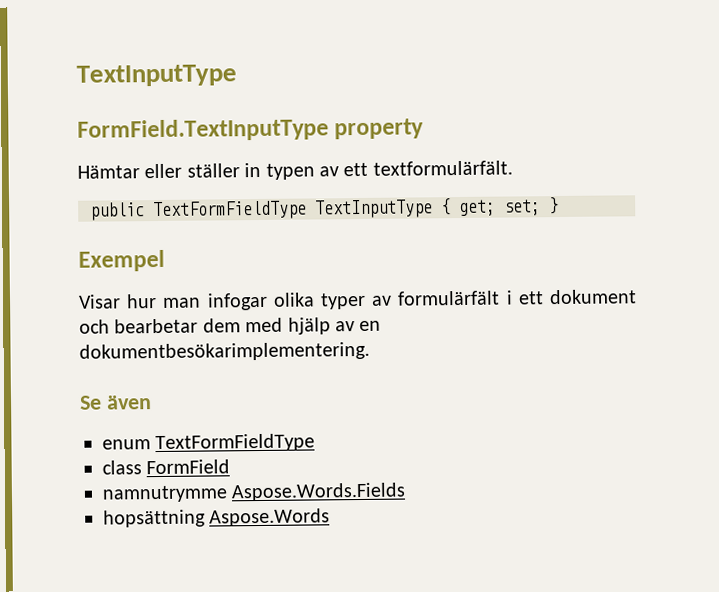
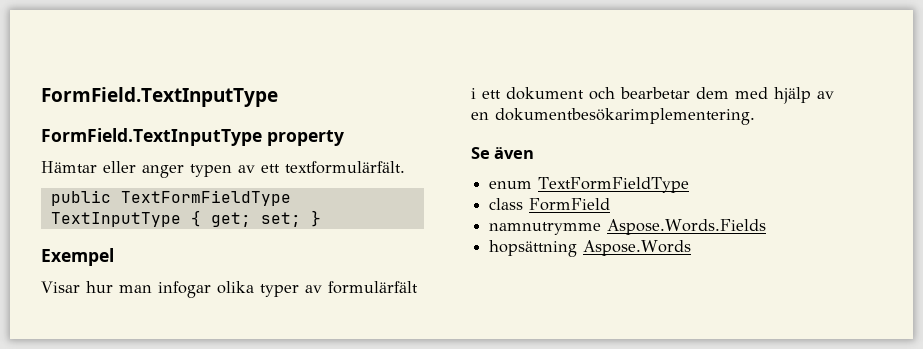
[76,64,237,87] TextInputType -> [41,87,278,107] FormField.TextInputType
[186,162,262,178] ställer in -> [142,165,184,178] anger

